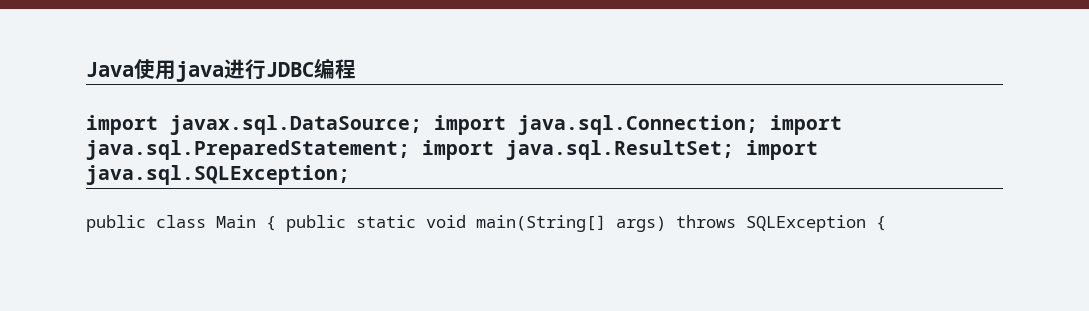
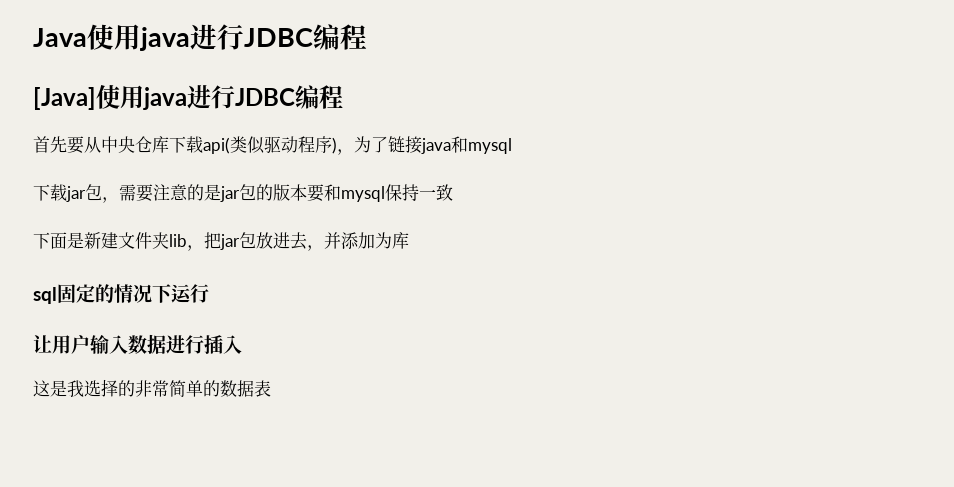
[86,115,842,135] [86,140,818,160] [86,165,350,185] [86,215,886,232] import javax.sql.DataSource; import java.sql.Connection; import java.sql.PreparedStatement; import java.sql.ResultSet; import java.sql.SQLException; // public class Main { public static void main(String[] args) throws SQLException { -> [33,84,343,110] [33,136,512,155] [33,184,453,203] [33,232,409,251] [33,284,209,304] [33,334,242,354] [33,379,271,397] [Java]使用java进行JDBC编程 // 首先要从中央仓库下载api(类似驱动程序)，为了链接java和mysql // 下载jar包，需要注意的是jar包的版本要和mysql保持一致 // 下面是新建文件夹lib，把jar包放进去，并添加为库 // sql固定的情况下运行 // 让用户输入数据进行插入 // 这是我选择的非常简单的数据表

